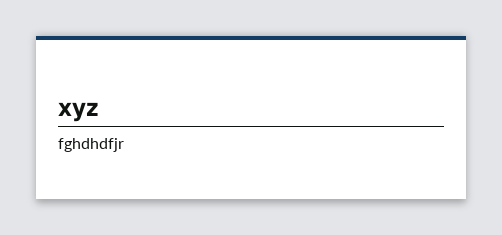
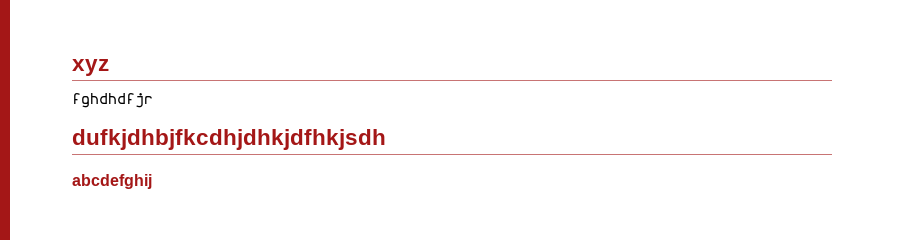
(124, 145) none -> [72,129,386,150] [72,174,152,189] // dufkjdhbjfkcdhjdhkjdfhkjsdh // abcdefghij

